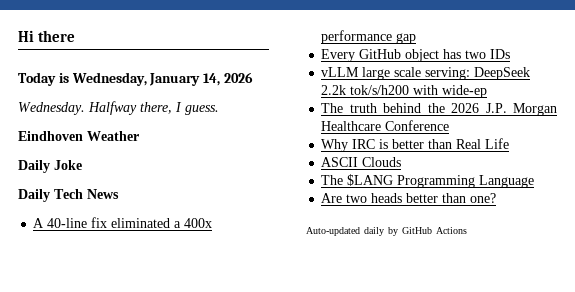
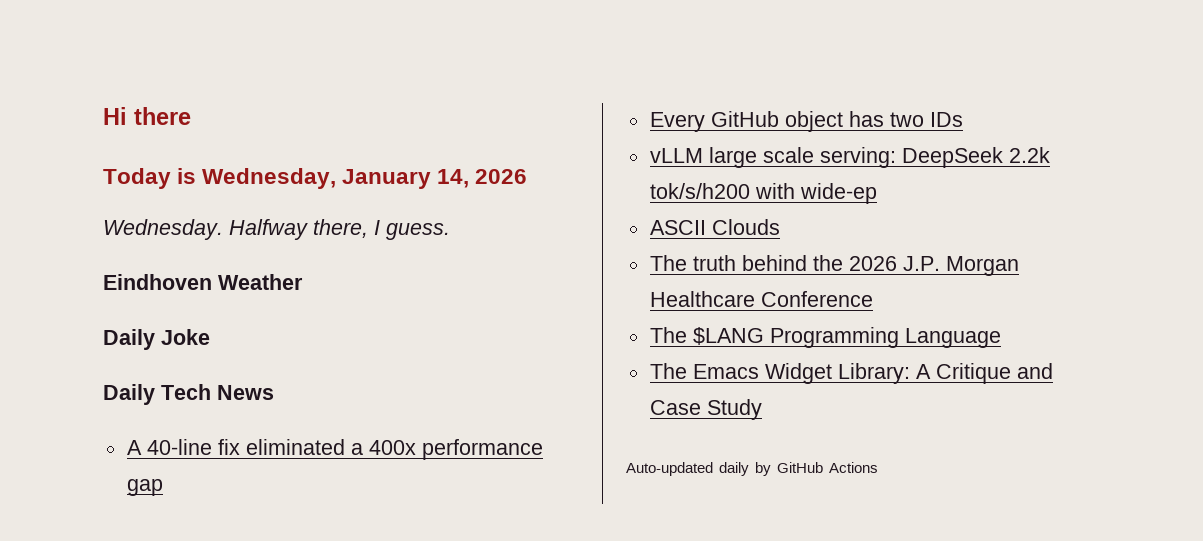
(488, 91) none -> [649,219,780,235] // ASCII Clouds
[321,138,510,152] [321,157,402,167] [321,174,535,188] [321,193,497,203] Why IRC is better than Real Life // ASCII Clouds // The $LANG Programming Language // Are two heads better than one? -> [649,327,1001,348] [649,363,1053,384] [649,399,762,420] The $LANG Programming Language // The Emacs Widget Library: A Critique and Case Study

